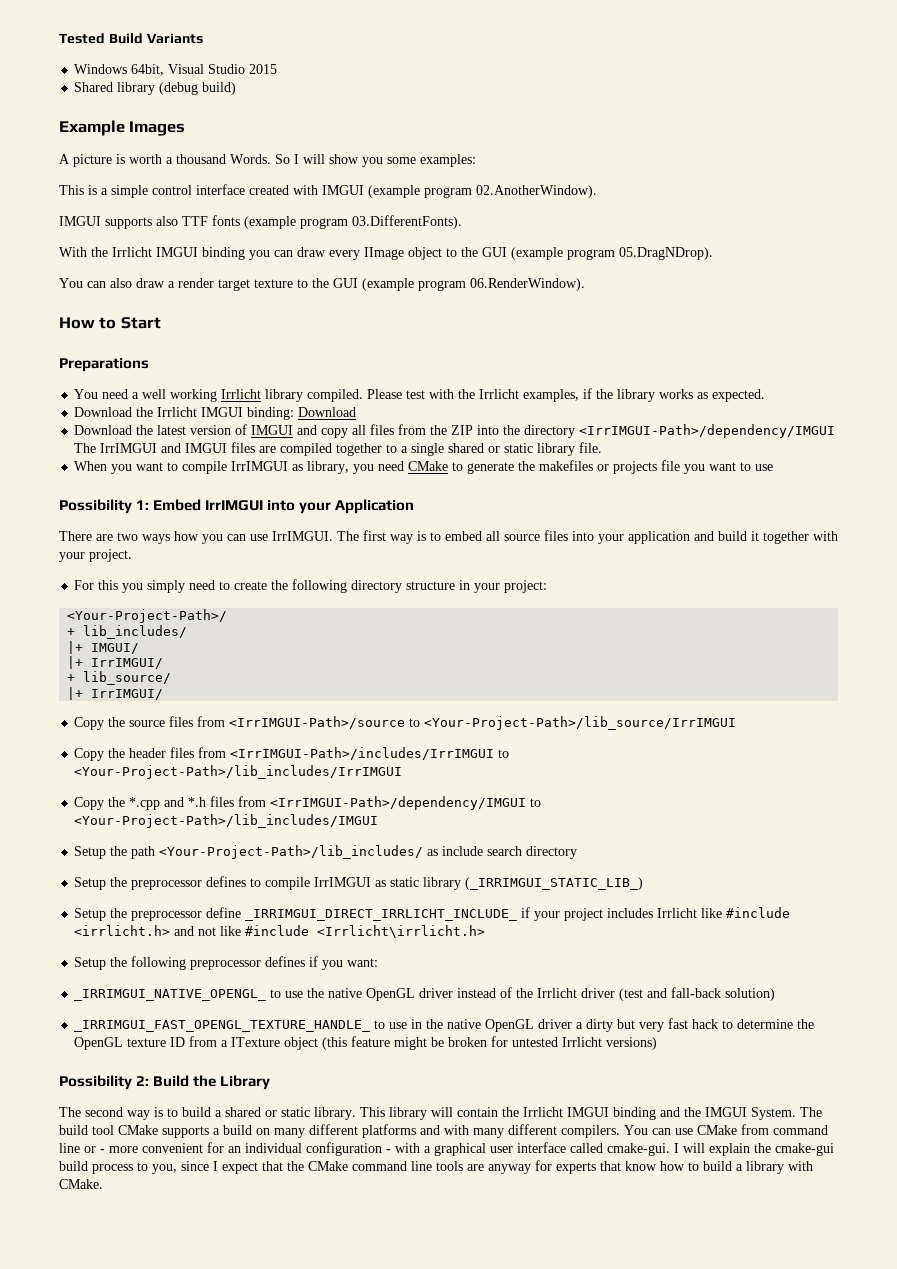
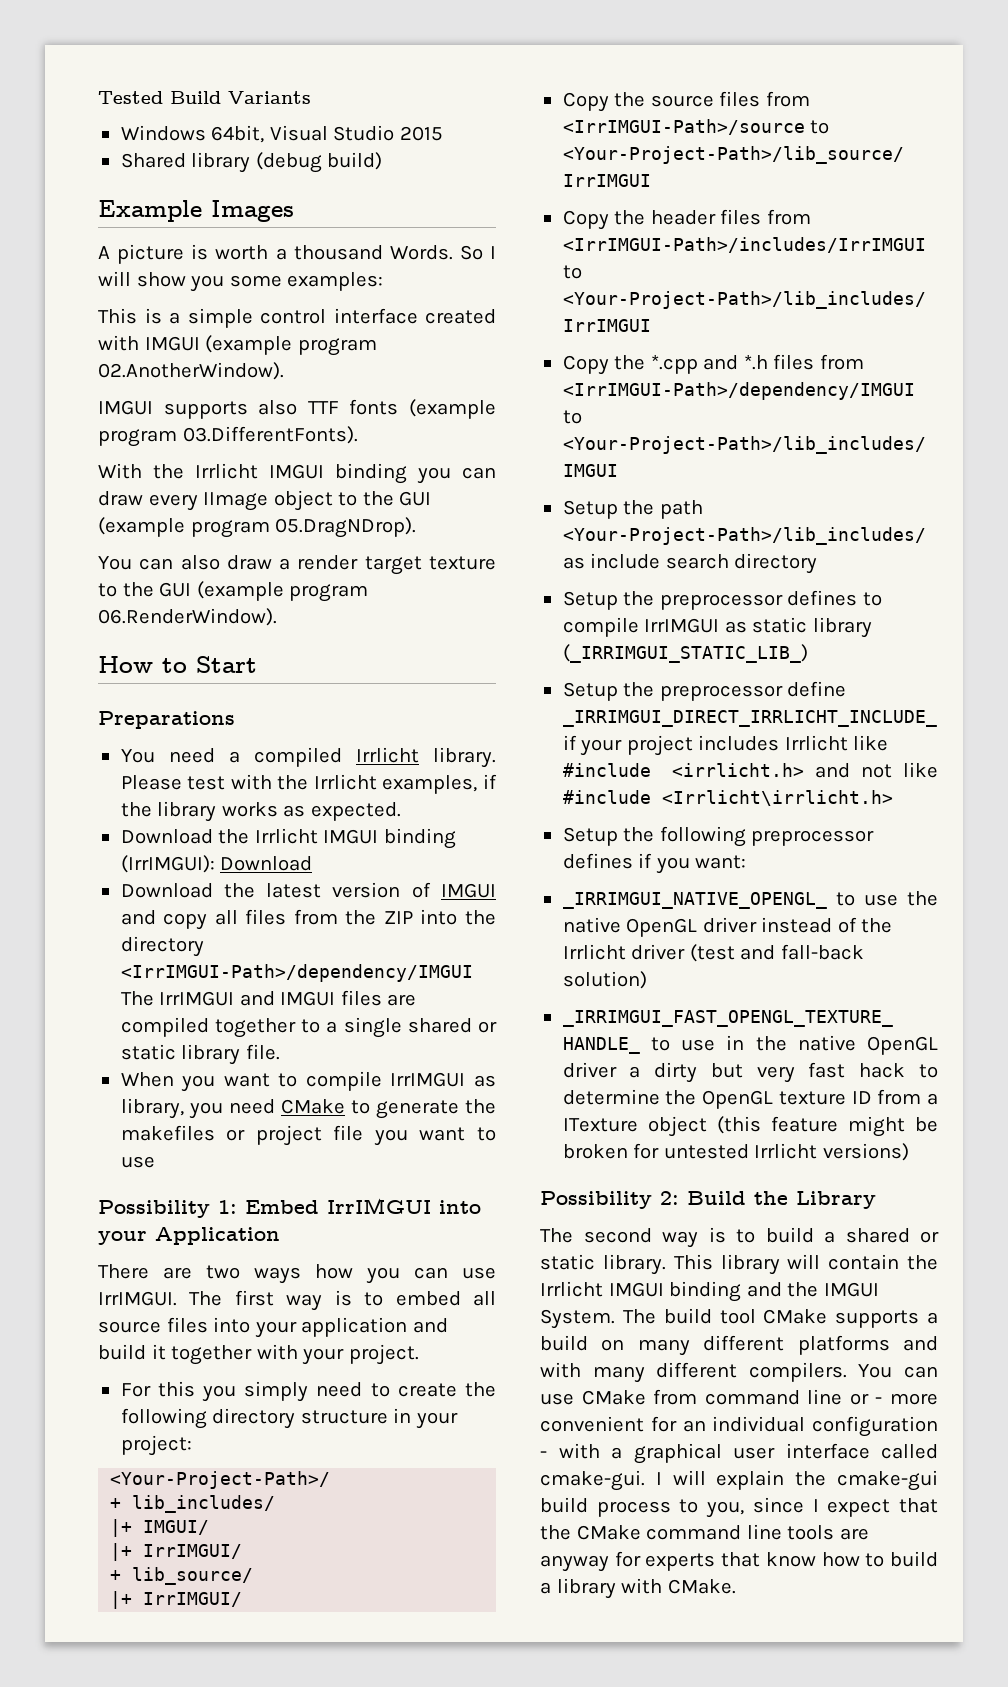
[142,389,364,402] well working Irrlicht library compiled. -> [253,747,496,768] compiled Irrlicht library.
[247,407,295,420] binding: -> [383,828,456,849] [120,855,215,873] binding (IrrIMGUI):
[613,461,658,474] projects -> [255,1125,322,1146] project

